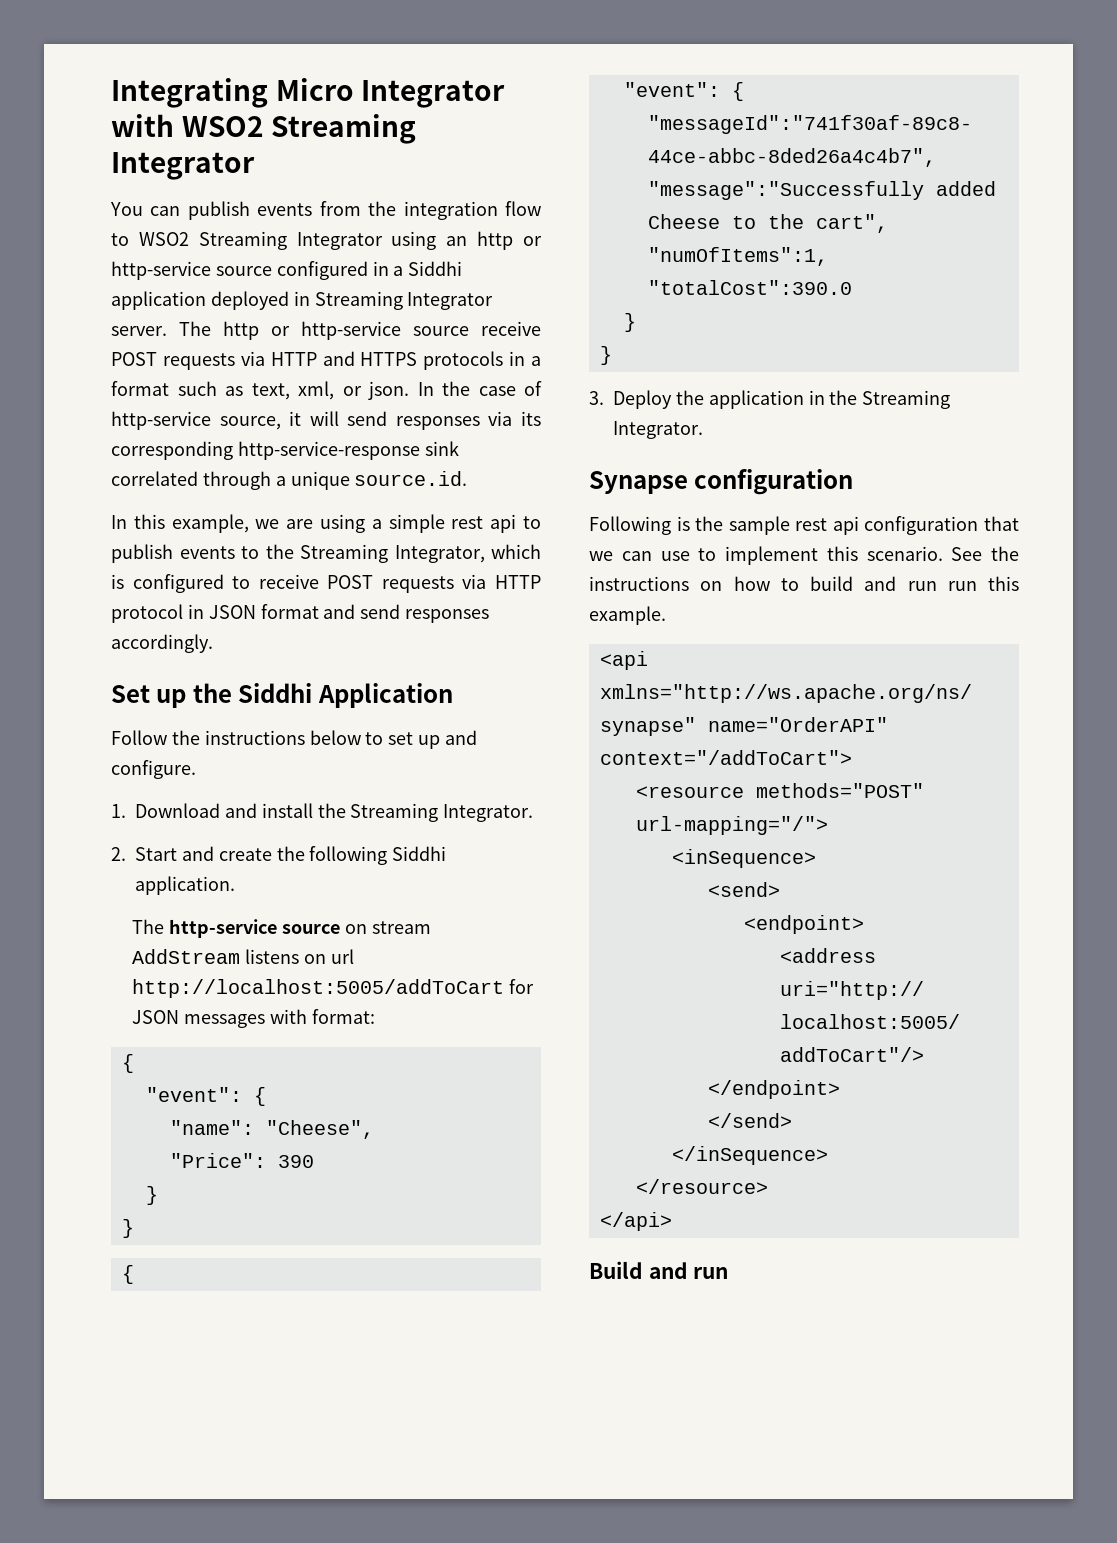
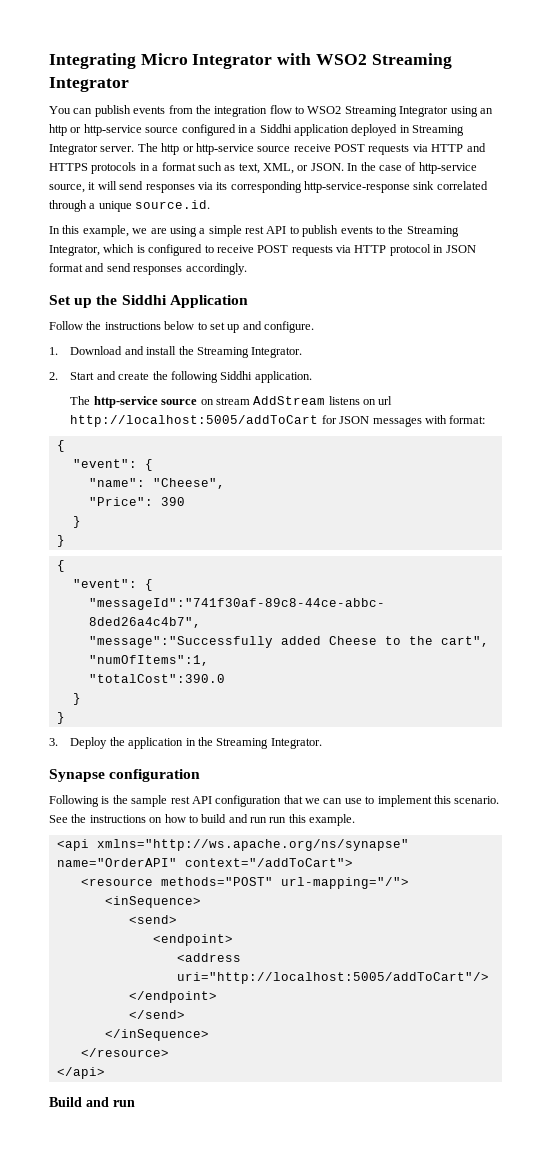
[298,381,409,400] xml, or json. -> [263,163,344,174] XML, or JSON.
[490,514,517,533] api -> [266,226,287,234] API
[832,516,859,535] api -> [191,796,212,804] API

